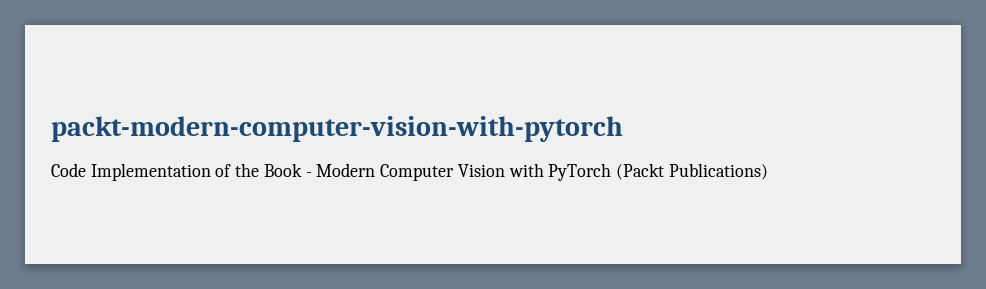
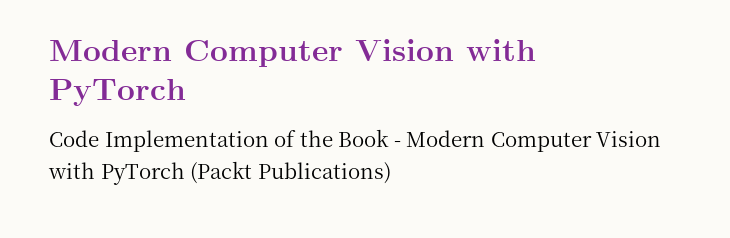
[51,116,623,142] packt-modern-computer-vision-with-pytorch -> [49,39,536,67] [49,79,186,106] Modern Computer Vision with PyTorch

